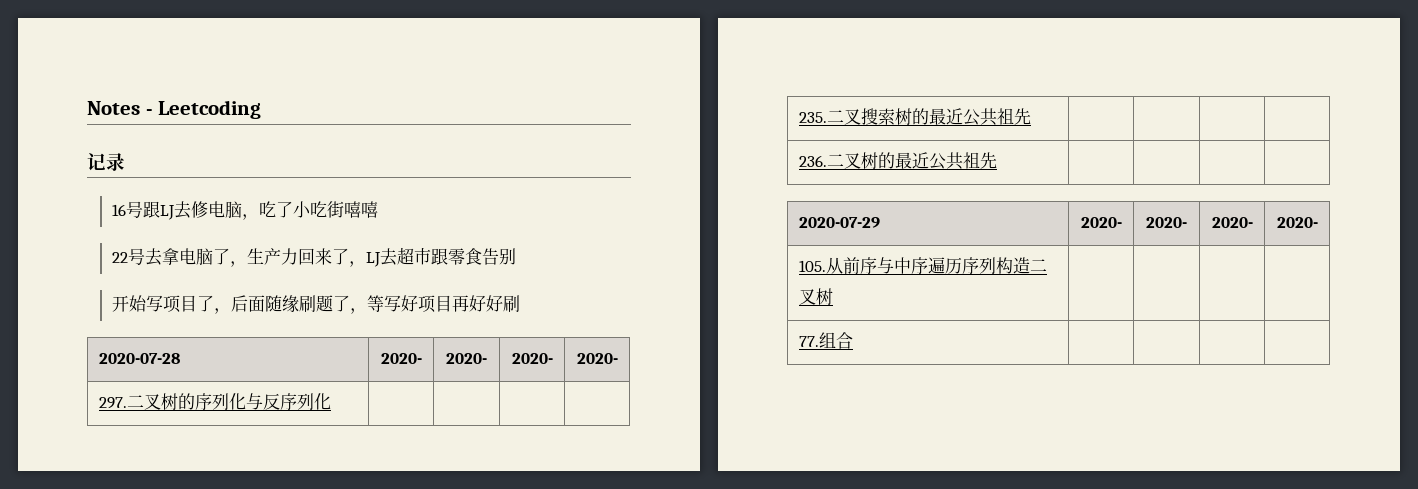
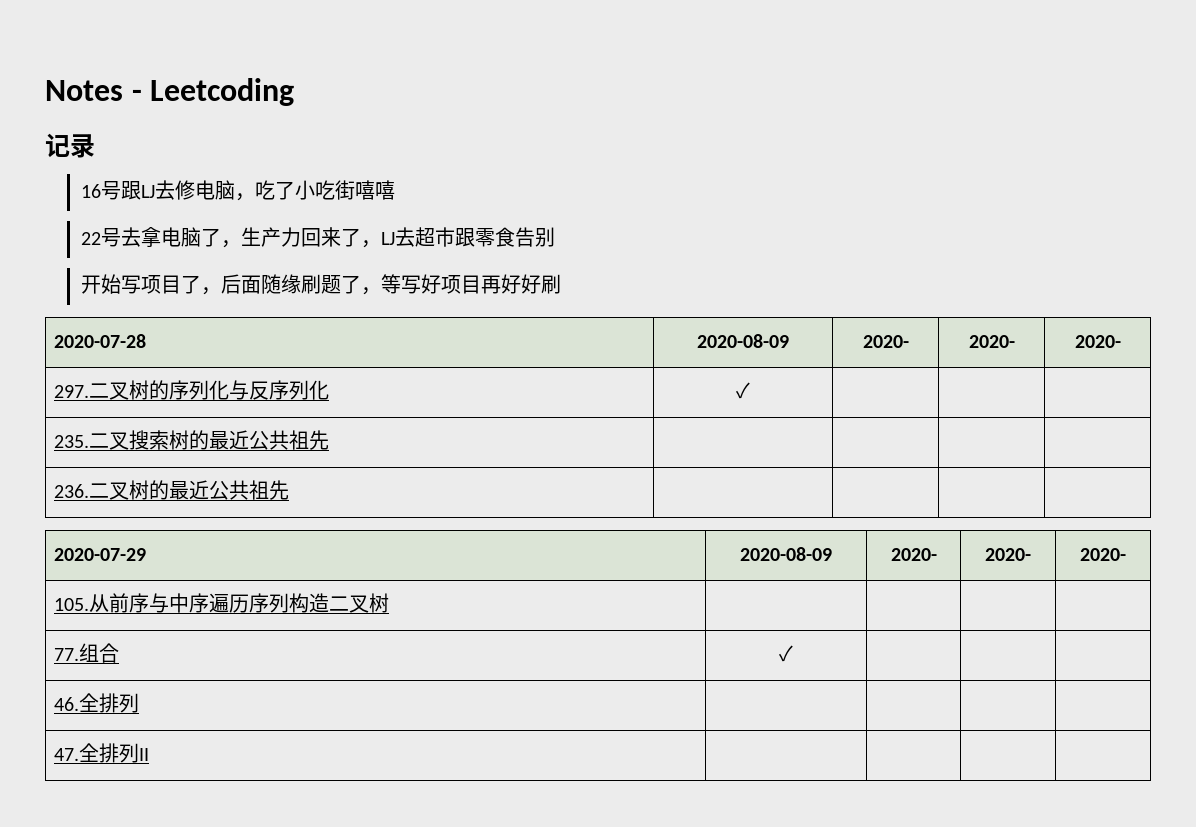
[380,353,422,364] 2020- -> [697,334,789,348] 2020-08-09
(331, 401) none -> [736,382,750,399] ✓
[1080,217,1122,228] 2020- -> [740,547,832,561] 2020-08-09
(853, 340) none -> [779,645,793,662] [54,693,140,713] [54,743,150,763] | ✓ | | | // 46.全排列 | | | | // 47.全排列II

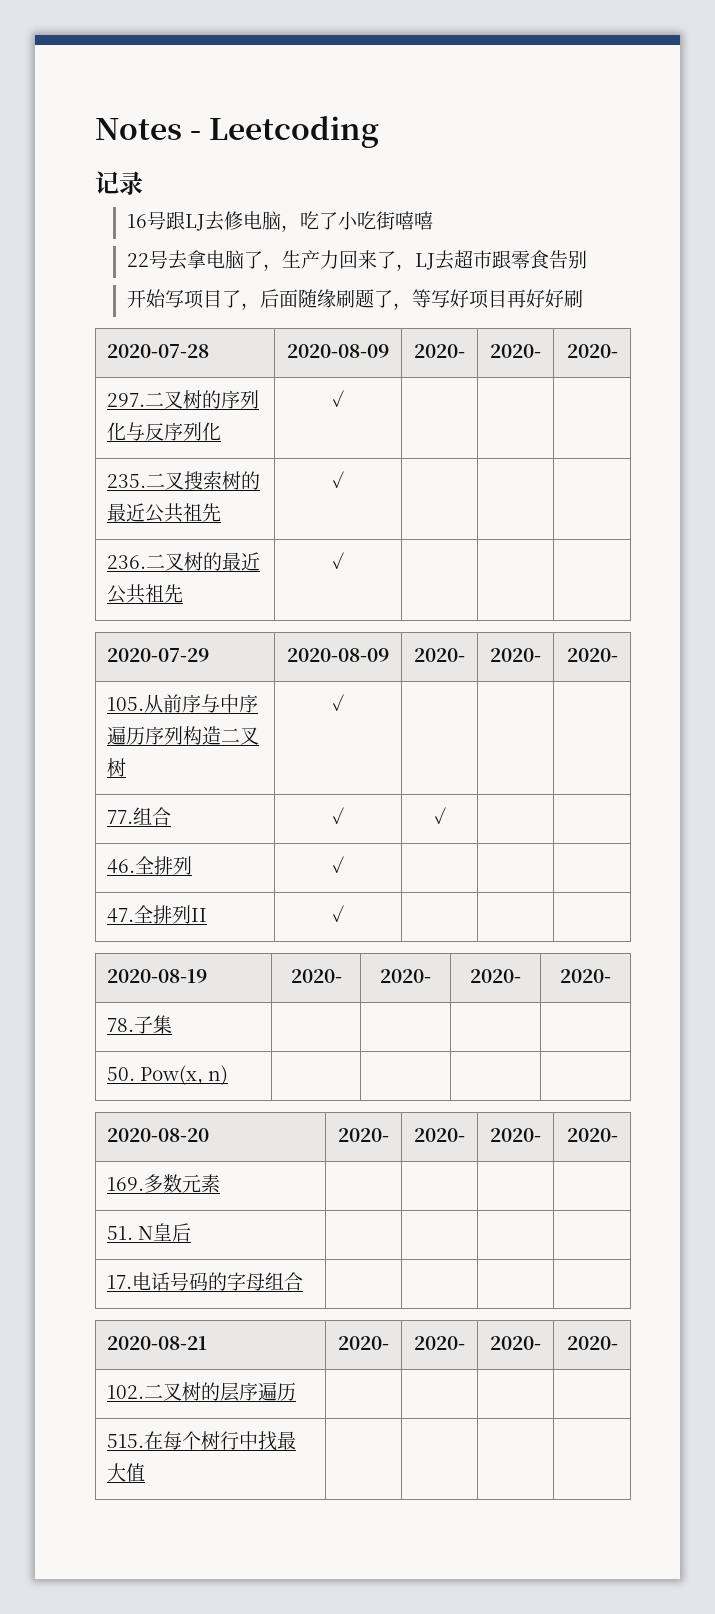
(330, 440) none -> [332,471,344,488] ✓
(290, 490) none -> [332,552,344,569] ✓
(390, 603) none -> [332,694,344,711] ✓
(793, 653) none -> [433,807,446,824] ✓
(140, 703) none -> [332,856,344,873] ✓
(150, 754) none -> [332,905,344,922] [107,969,208,983] [290,969,342,983] [380,969,431,983] [470,969,521,983] [560,969,611,983] [107,1015,173,1034] [107,1065,229,1085] [107,1128,210,1142] [338,1128,389,1142] [414,1128,465,1142] [490,1128,541,1142] [566,1128,618,1142] [107,1174,221,1193] [107,1223,192,1242] [107,1272,304,1291] [107,1336,208,1350] [338,1336,389,1350] [414,1336,465,1350] [490,1336,541,1350] [566,1336,618,1350] [107,1382,297,1402] [107,1431,297,1451] [107,1463,146,1482] | ✓ | | | // 2020-08-19 | 2020- | 2020- | 2020- | 2020- // 78.子集 | | | | // 50. Pow(x, n) | | | | // 2020-08-20 | 2020- | 2020- | 2020- | 2020- // 169.多数元素 | | | | // 51. N皇后 | | | | // 17.电话号码的字母组合 | | | | // 2020-08-21 | 2020- | 2020- | 2020- | 2020- // 102.二叉树的层序遍历 | | | | // 515.在每个树行中找最大值

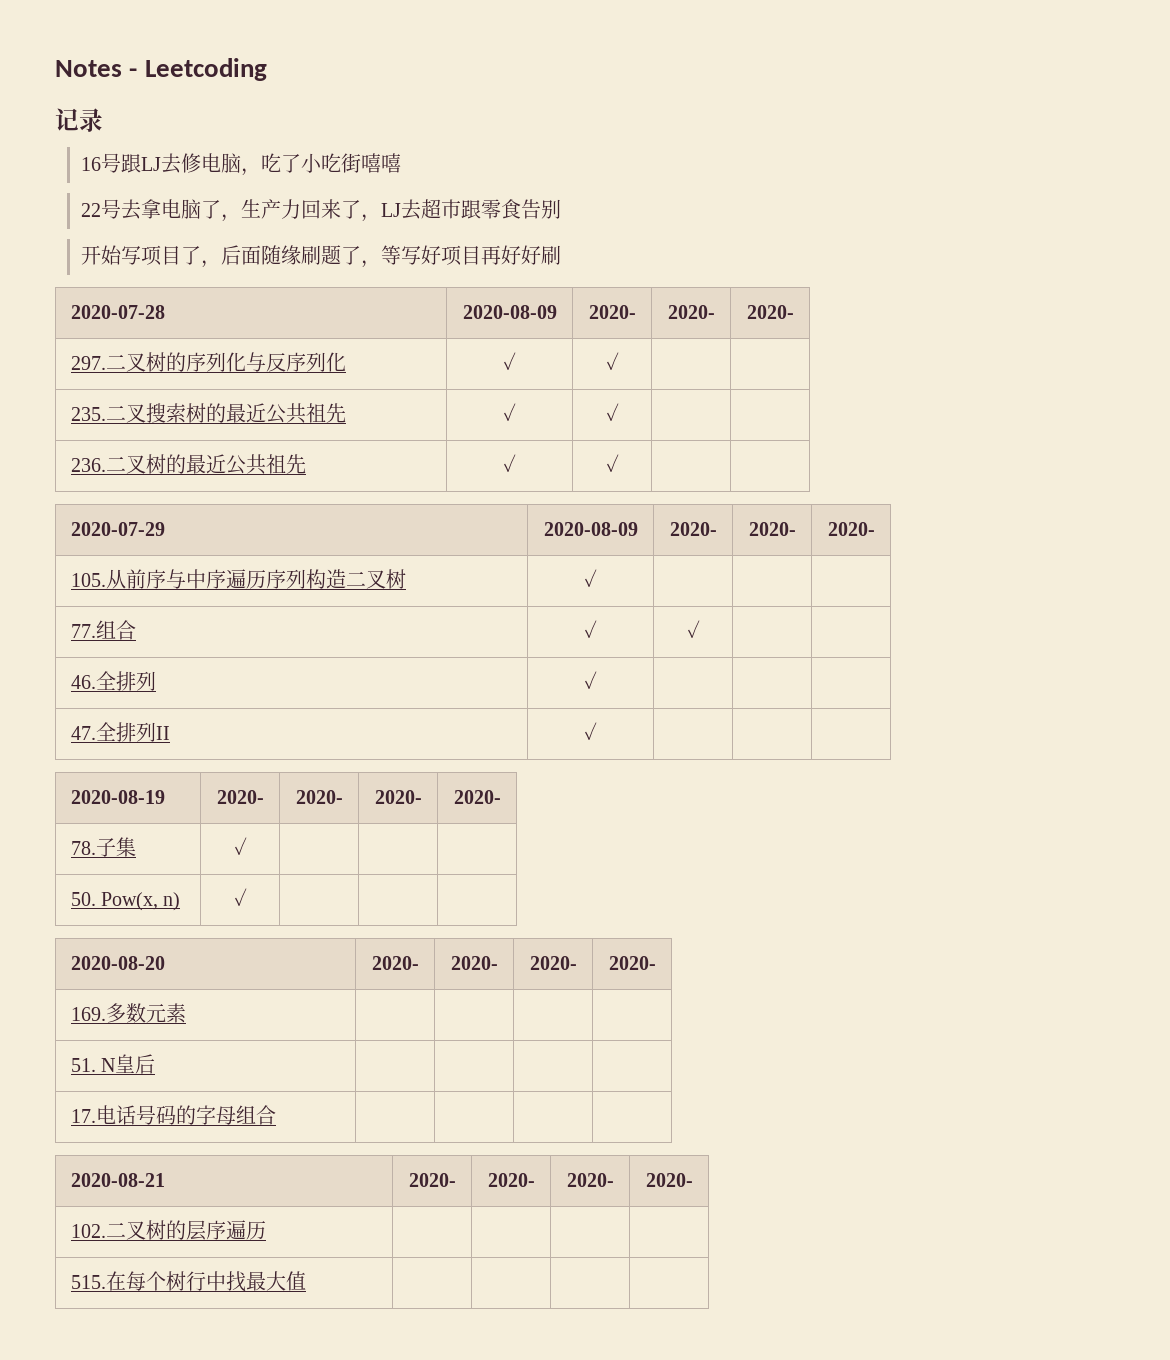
(344, 398) none -> [605,352,619,370] ✓
(344, 479) none -> [605,403,619,421] ✓
(344, 560) none -> [605,454,619,472] ✓
(173, 1024) none -> [233,837,247,855] ✓
(229, 1075) none -> [233,888,247,906] ✓

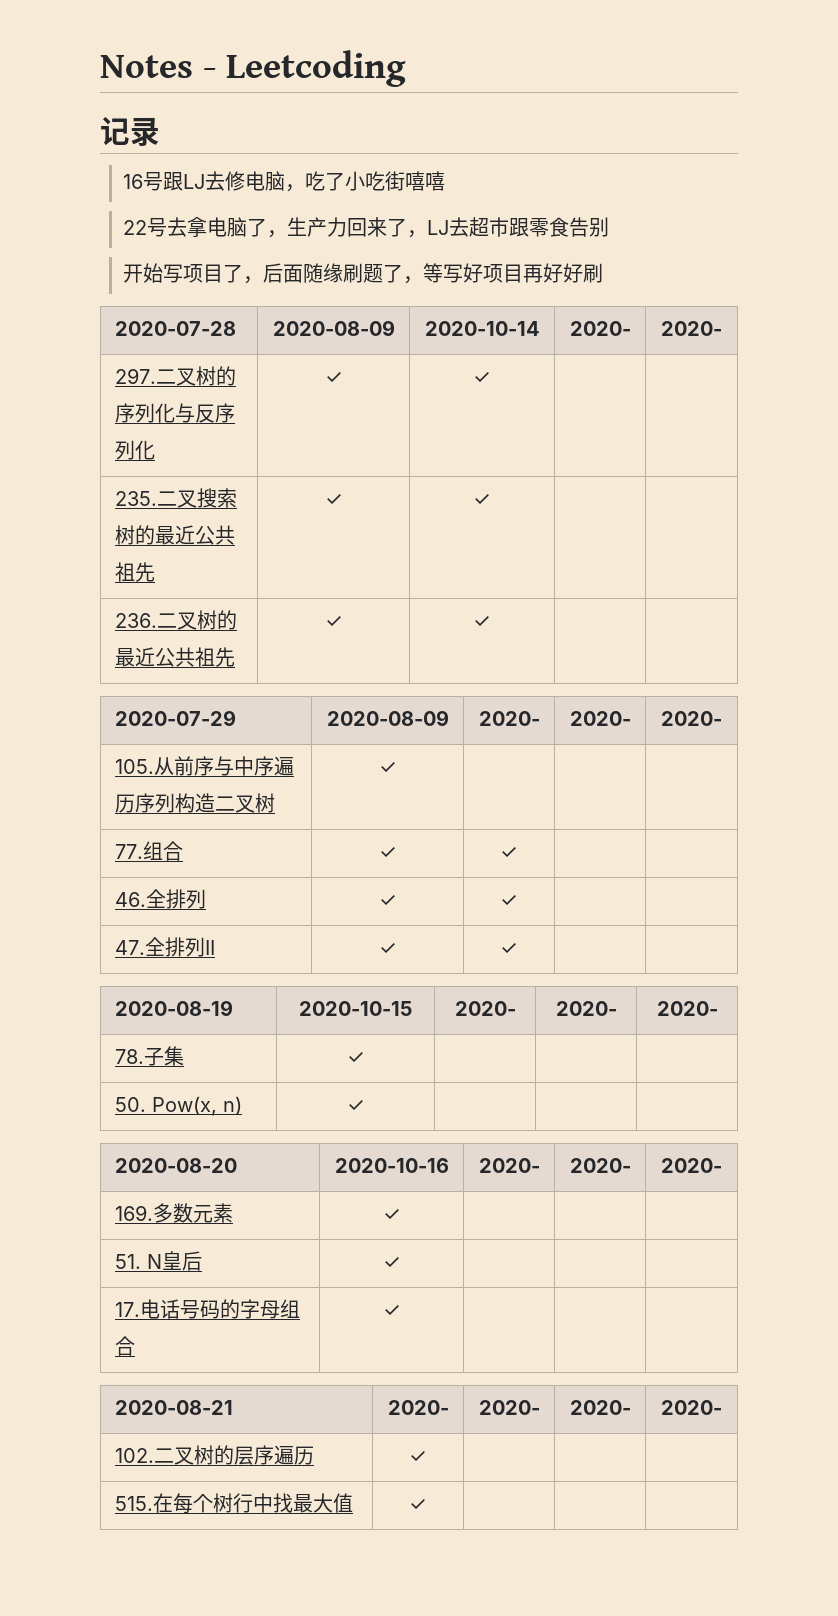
[588,305,636,319] 2020- -> [424,321,540,336] 2020-10-14
(597, 680) none -> [500,895,518,907] ✓
(597, 731) none -> [500,943,518,955] ✓
[216,790,264,804] 2020- -> [299,1001,412,1016] 2020-10-15
[371,956,419,970] 2020- -> [334,1158,449,1173] 2020-10-16
(186, 1013) none -> [382,1209,401,1221] ✓
(155, 1064) none -> [382,1257,401,1269] ✓
(276, 1115) none -> [382,1305,401,1317] ✓
(266, 1230) none -> [409,1451,427,1463] ✓
(306, 1281) none -> [409,1499,427,1511] ✓

